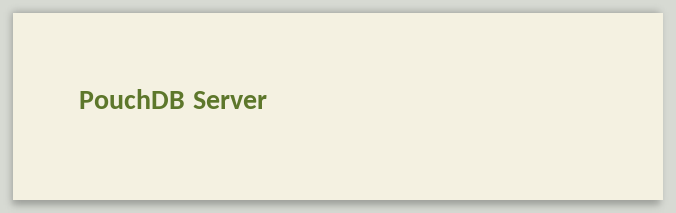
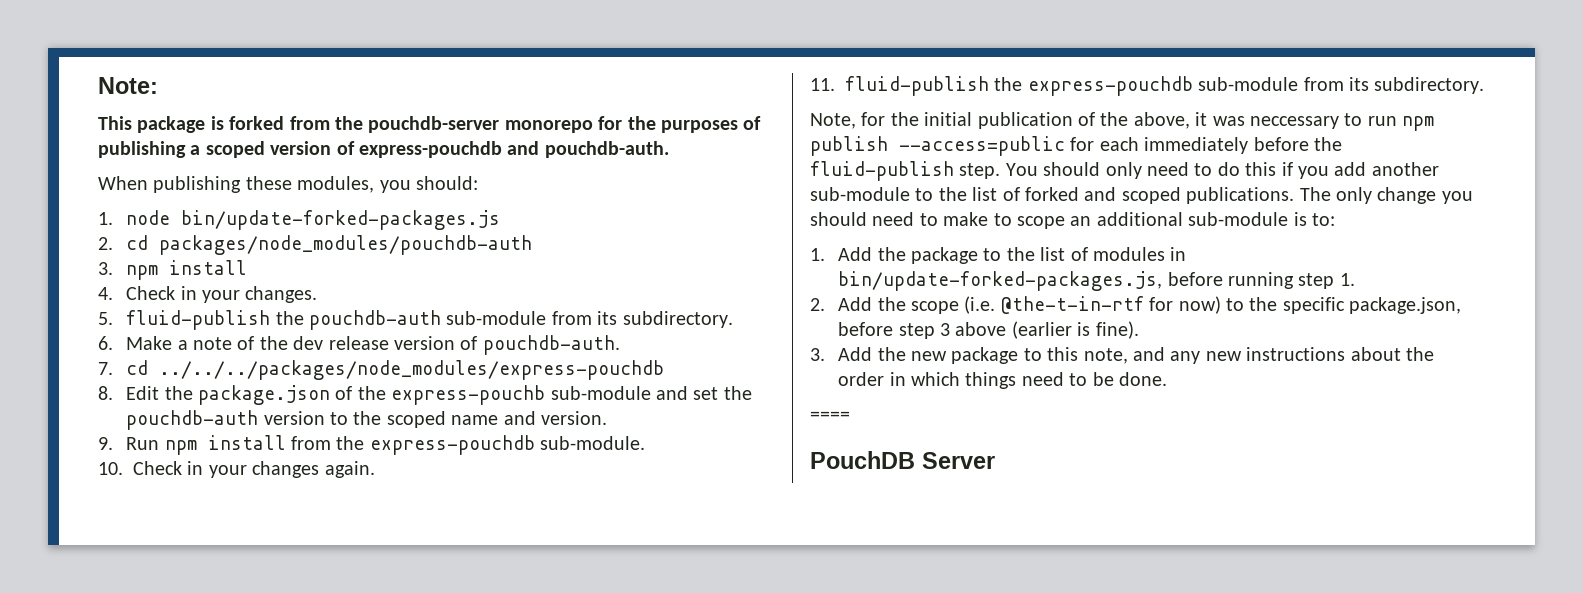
(79, 99) none -> [98,77,158,94] [98,116,762,133] [98,141,669,158] [98,176,478,193] [98,210,501,230] [98,235,533,255] [98,260,248,280] [98,286,318,303] [98,310,733,330] [98,335,620,355] [98,360,665,380] [98,385,752,405] [126,410,607,430] [98,435,646,455] [98,461,375,478] [810,76,1485,96] [810,112,1435,131] [810,136,1342,156] [810,161,1439,181] [810,187,1473,204] [810,212,1335,229] [810,247,1187,264] [838,271,1355,291] [810,296,1462,314] [838,321,1139,339] [810,347,1434,364] [838,372,1167,389] [810,411,850,421] Note: // This package is forked from the pouchdb-server monorepo for the purposes of publishing a scoped version of express-pouchdb and pouchdb-auth. // When publishing these modules, you should: // 1. node bin/update-forked-packages.js // 2. cd packages/node_modules/pouchdb-auth // 3. npm install // 4. Check in your changes. // 5. fluid-publish the pouchdb-auth sub-module from its subdirectory. // 6. Make a note of the dev release version of pouchdb-auth. // 7. cd ../../../packages/node_modules/express-pouchdb // 8. Edit the package.json of the express-pouchb sub-module and set the pouchdb-auth version to the scoped name and version. // 9. Run npm install from the express-pouchdb sub-module. // 10. Check in your changes again. // 11. fluid-publish the express-pouchdb sub-module from its subdirectory. // Note, for the initial publication of the above, it was neccessary to run npm publish --access=public for each immediately before the fluid-publish step. You should only need to do this if you add another sub-module to the list of forked and scoped publications. The only change you should need to make to scope an additional sub-module is to: // 1. Add the package to the list of modules in bin/update-forked-packages.js, before running step 1. // 2. Add the scope (i.e. @the-t-in-rtf for now) to the specific package.json, before step 3 above (earlier is fine). // 3. Add the new package to this note, and any new instructions about the order in which things need to be done. // ==== //

